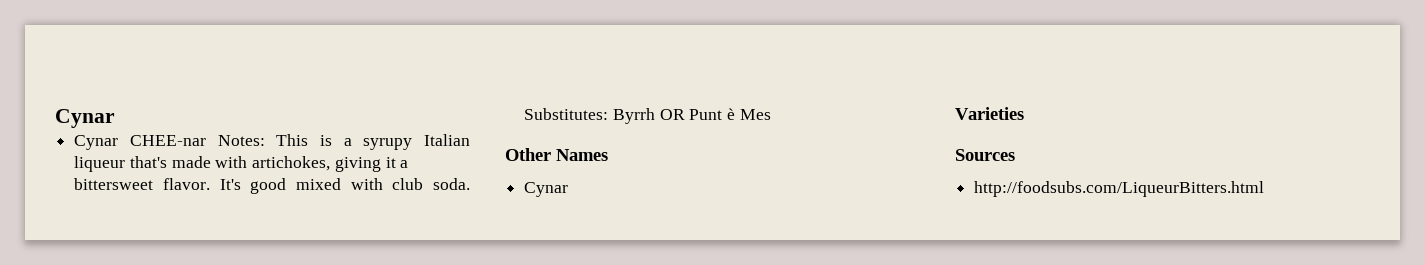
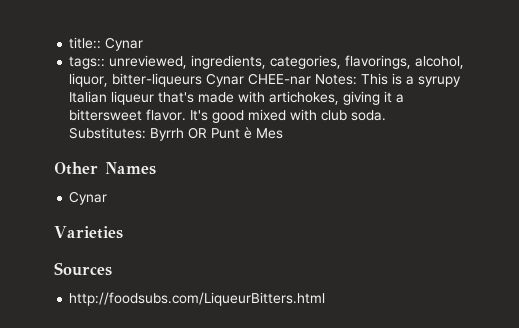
[55,109,115,128] Cynar // -> [69,37,144,51] [69,55,465,69] [69,73,203,87] title:: Cynar // tags:: unreviewed, ingredients, categories, flavorings, alcohol, liquor, bitter-liqueurs

